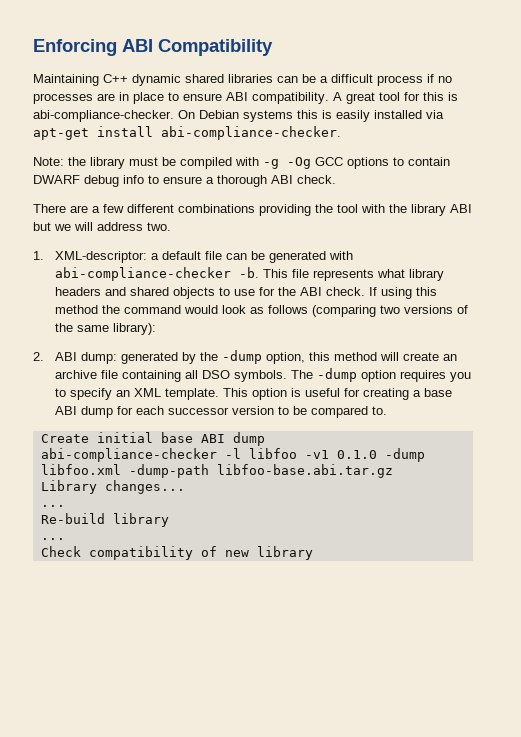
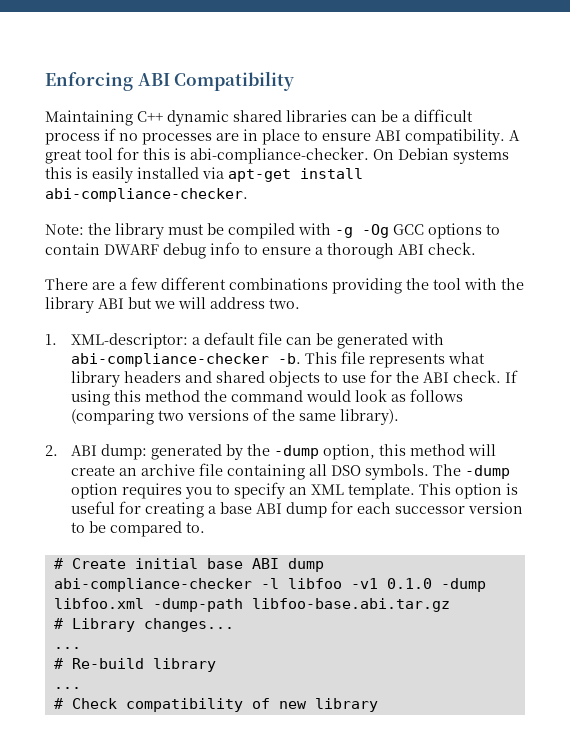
[113,323,157,335] library): -> [339,409,399,425] library).
(388, 410) none -> [53,558,63,569] #
(393, 471) none -> [53,618,63,629] #
(65, 506) none -> [53,658,63,669] #
(65, 539) none -> [53,698,63,709] #

